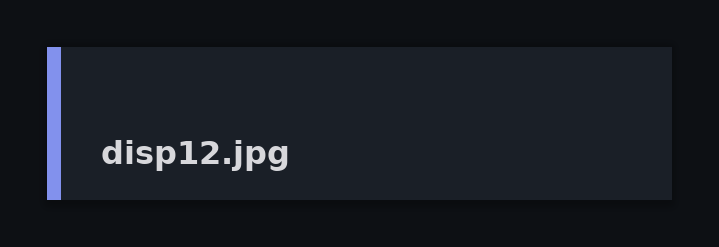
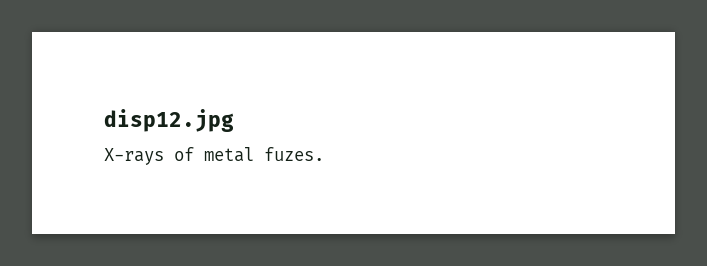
(290, 155) none -> [104,147,324,165] // X-rays of metal fuzes.

